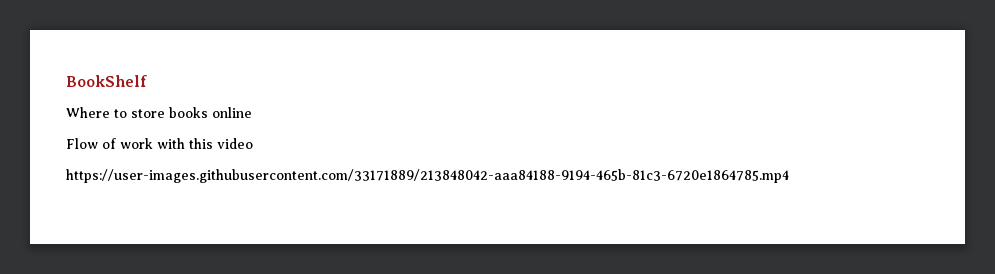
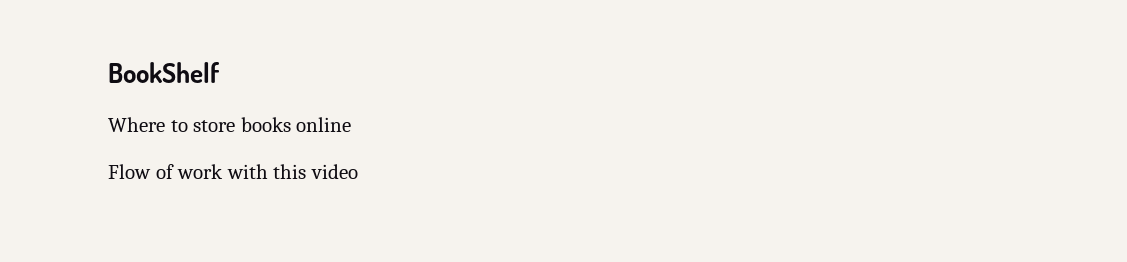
[66,169,789,183] // https://user-images.githubusercontent.com/33171889/213848042-aaa84188-9194-465b-81c3-6720e1864785.mp4 -> (358, 171) none

